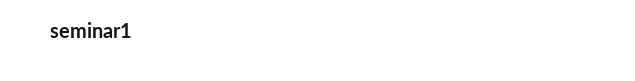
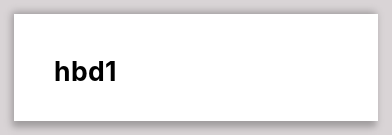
[50,22,132,38] seminar1 -> [54,61,116,81] hbd1

